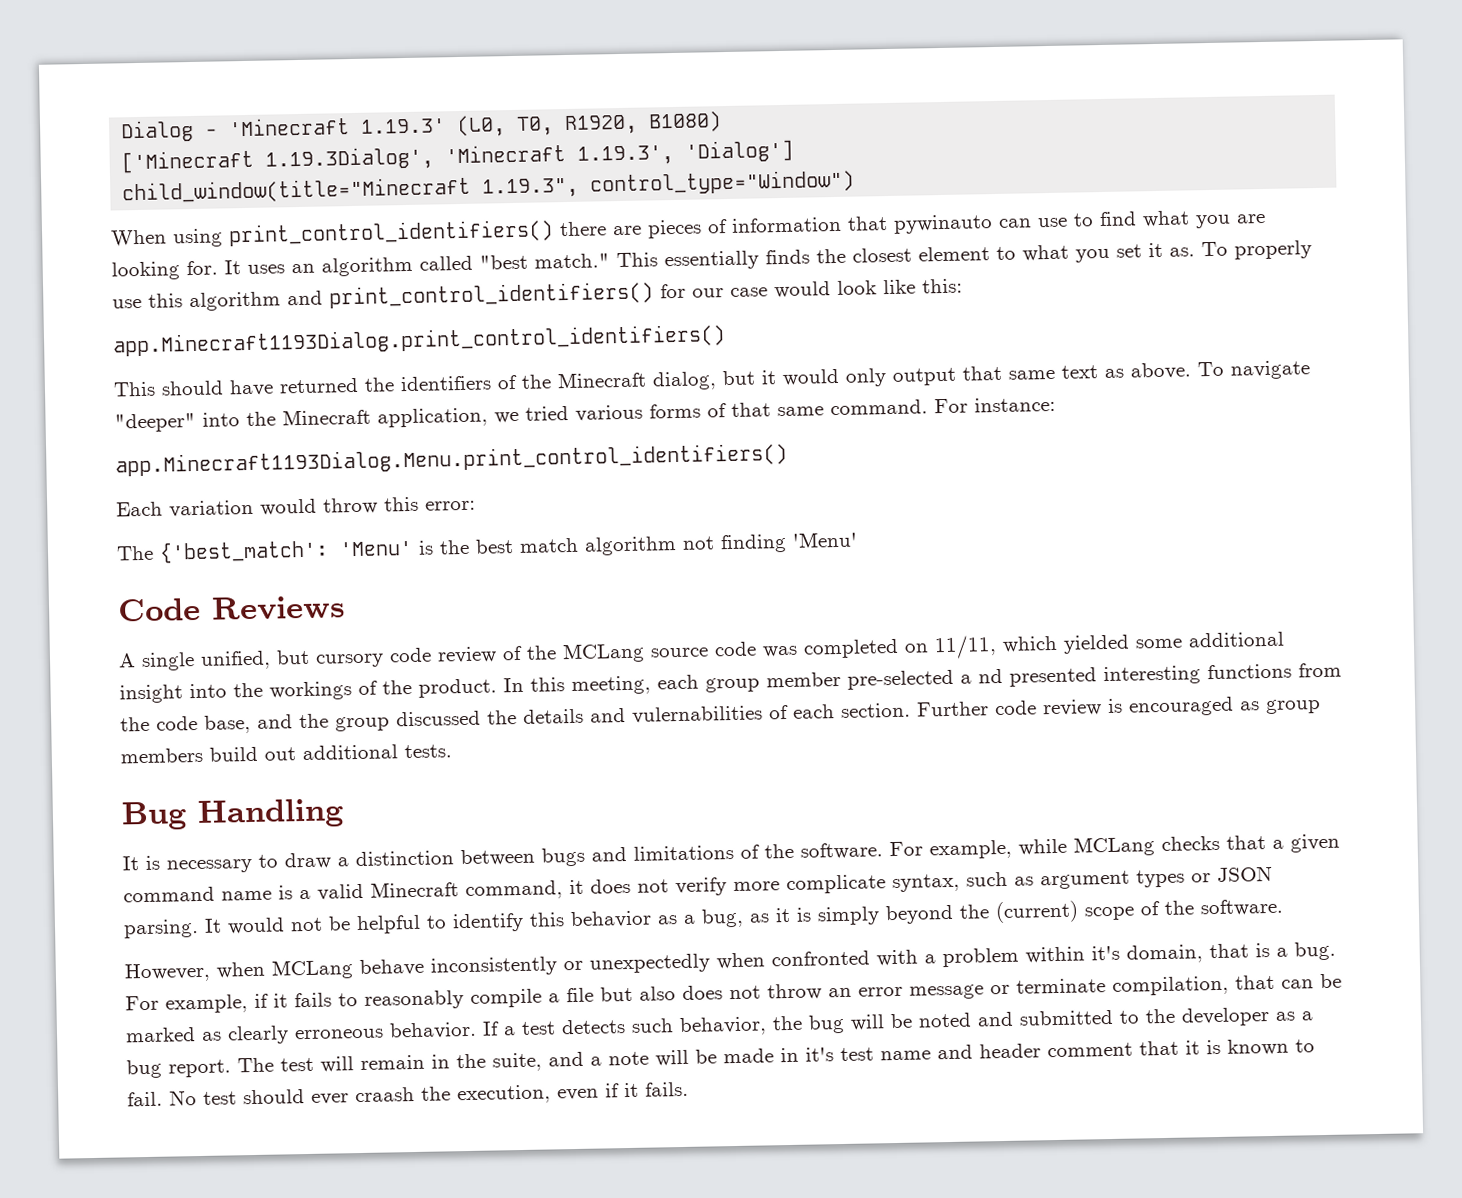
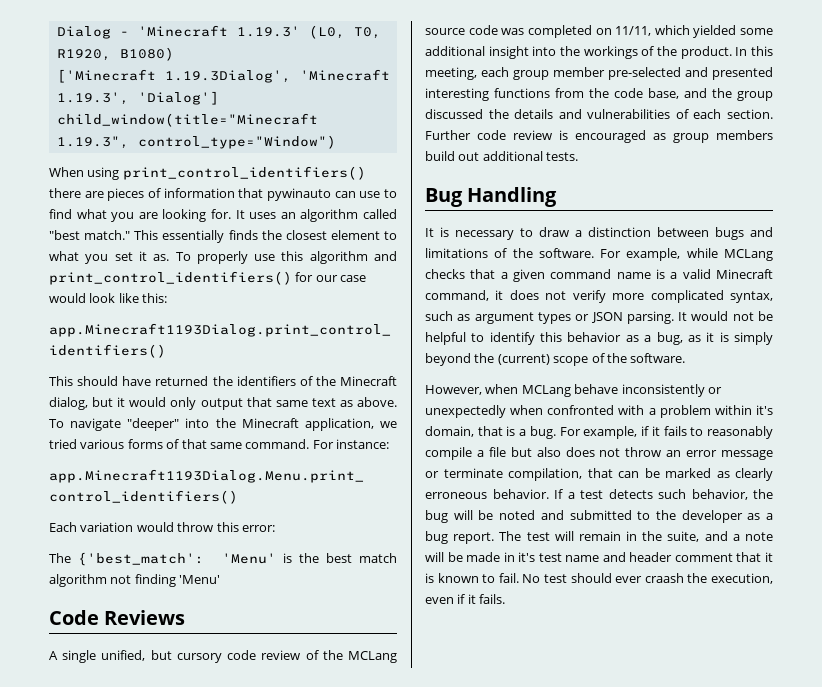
[960,668,1003,684] a nd -> [685,67,708,77] and
[632,705,763,724] vulernabilities -> [587,109,671,119] vulnerabilities
[786,874,886,895] complicate -> [650,290,724,303] complicated

